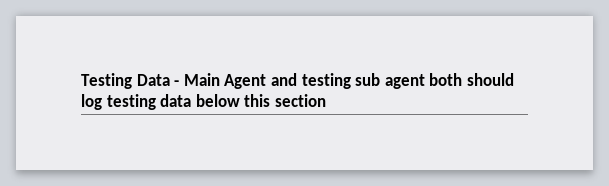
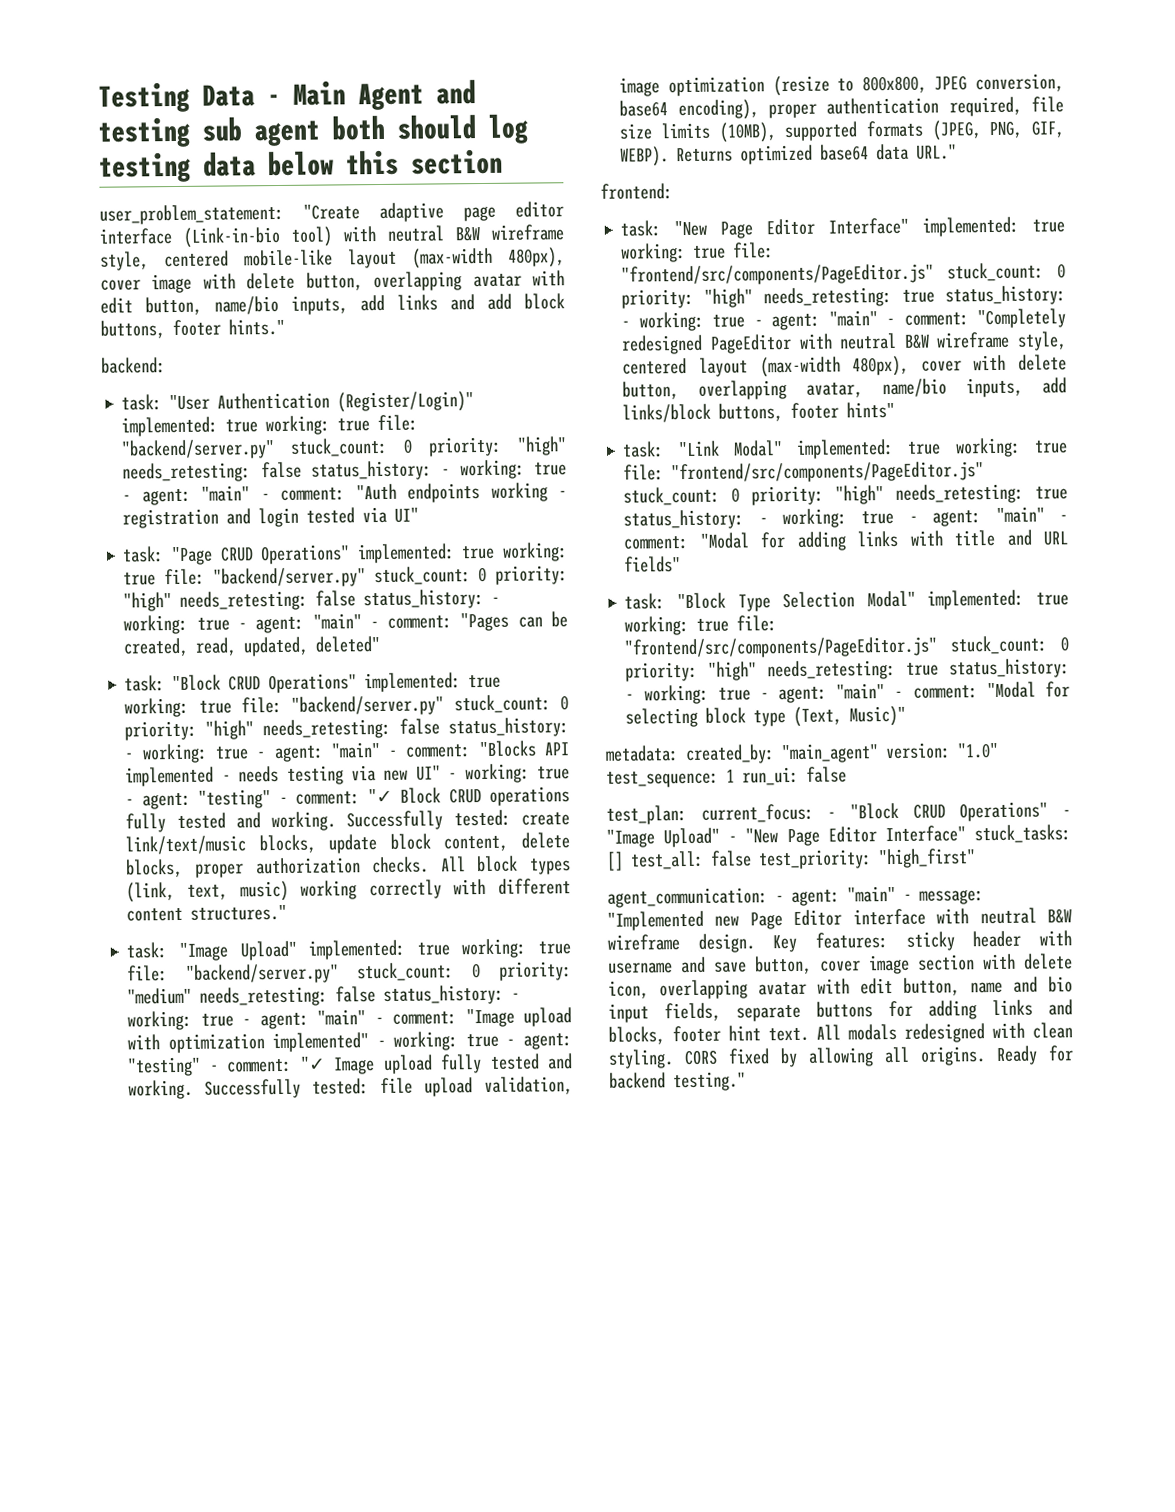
(326, 100) none -> [99,201,564,225] [99,224,564,248] [100,247,565,271] [100,270,565,294] [100,293,565,316] [100,318,285,339] [101,357,166,374] [121,391,475,413] [121,414,419,437] [121,436,567,460] [122,459,567,483] [122,482,567,506] [122,506,420,529] [122,542,568,566] [123,565,568,588] [123,589,501,612] [123,611,568,635] [123,636,381,657] [124,672,502,694] [124,694,569,718] [124,717,569,741] [124,740,569,764] [125,763,570,787] [125,786,570,810] [125,809,570,833] [125,832,570,855] [125,855,571,878] [126,878,571,903] [126,904,288,922] [126,938,571,962] [127,961,572,984] [127,984,521,1007] [127,1007,572,1031] [127,1031,572,1054] [127,1053,573,1077] [128,1076,573,1100] [619,73,1064,97] [619,96,1064,121] [619,120,1064,143] [620,143,958,167] [600,183,673,200] [620,216,1065,239] [620,242,775,263] [621,262,1066,286] [621,285,1066,309] [621,308,1066,332] [621,331,1067,355] [622,354,1067,378] [622,377,1067,400] [622,401,896,423] [622,437,1068,459] [623,461,985,484] [623,483,1068,506] [623,506,1068,530] [623,529,1068,551] [624,556,682,573] [624,589,1069,612] [624,615,778,636] [624,635,1069,659] [625,658,1070,682] [625,681,1070,705] [625,705,907,728] [605,742,999,765] [606,766,847,788] [606,801,1071,825] [606,824,1071,848] [606,848,976,871] [607,885,984,908] [607,907,1072,931] [607,930,1072,953] [608,953,1073,975] [608,976,1073,1000] [608,999,1073,1023] [608,1022,1073,1045] [608,1045,1074,1069] [609,1071,746,1092] // user_problem_statement: "Create adaptive page editor interface (Link-in-bio tool) with neutral B&W wireframe style, centered mobile-like layout (max-width 480px), cover image with delete button, overlapping avatar with edit button, name/bio inputs, add links and add block buttons, footer hints." // backend: // task: "User Authentication (Register/Login)" implemented: true working: true file: "backend/server.py" stuck_count: 0 priority: "high" needs_retesting: false status_history: - working: true - agent: "main" - comment: "Auth endpoints working - registration and login tested via UI" // task: "Page CRUD Operations" implemented: true working: true file: "backend/server.py" stuck_count: 0 priority: "high" needs_retesting: false status_history: - working: true - agent: "main" - comment: "Pages can be created, read, updated, deleted" // task: "Block CRUD Operations" implemented: true working: true file: "backend/server.py" stuck_count: 0 priority: "high" needs_retesting: false status_history: - working: true - agent: "main" - comment: "Blocks API implemented - needs testing via new UI" - working: true - agent: "testing" - comment: "✓ Block CRUD operations fully tested and working. Successfully tested: create link/text/music blocks, update block content, delete blocks, proper authorization checks. All block types (link, text, music) working correctly with different content structures." // task: "Image Upload" implemented: true working: true file: "backend/server.py" stuck_count: 0 priority: "medium" needs_retesting: false status_history: - working: true - agent: "main" - comment: "Image upload with optimization implemented" - working: true - agent: "testing" - comment: "✓ Image upload fully tested and working. Successfully tested: file upload validation, image optimization (resize to 800x800, JPEG conversion, base64 encoding), proper authentication required, file size limits (10MB), supported formats (JPEG, PNG, GIF, WEBP). Returns optimized base64 data URL." // frontend: // task: "New Page Editor Interface" implemented: true working: true file: "frontend/src/components/PageEditor.js" stuck_count: 0 priority: "high" needs_retesting: true status_history: - working: true - agent: "main" - comment: "Completely redesigned PageEditor with neutral B&W wireframe style, centered layout (max-width 480px), cover with delete button, overlapping avatar, name/bio inputs, add links/block buttons, footer hints" // task: "Link Modal" implemented: true working: true file: "frontend/src/components/PageEditor.js" stuck_count: 0 priority: "high" needs_retesting: true status_history: - working: true - agent: "main" - comment: "Modal for adding links with title and URL fields" // task: "Block Type Selection Modal" implemented: true working: true file: "frontend/src/components/PageEditor.js" stuck_count: 0 priority: "high" needs_retesting: true status_history: - working: true - agent: "main" - comment: "Modal for selecting block type (Text, Music)" // metadata: created_by: "main_agent" version: "1.0" test_sequence: 1 run_ui: false // test_plan: current_focus: - "Block CRUD Operations" - "Image Upload" - "New Page Editor Interface" stuck_tasks: [] test_all: false test_priority: "high_first" // agent_communication: - agent: "main" - message: "Implemented new Page Editor interface with neutral B&W wireframe design. Key features: sticky header with username and save button, cover image section with delete icon, overlapping avatar with edit button, name and bio input fields, separate buttons for adding links and blocks, footer hint text. All modals redesigned with clean styling. CORS fixed by allowing all origins. Ready for backend testing."

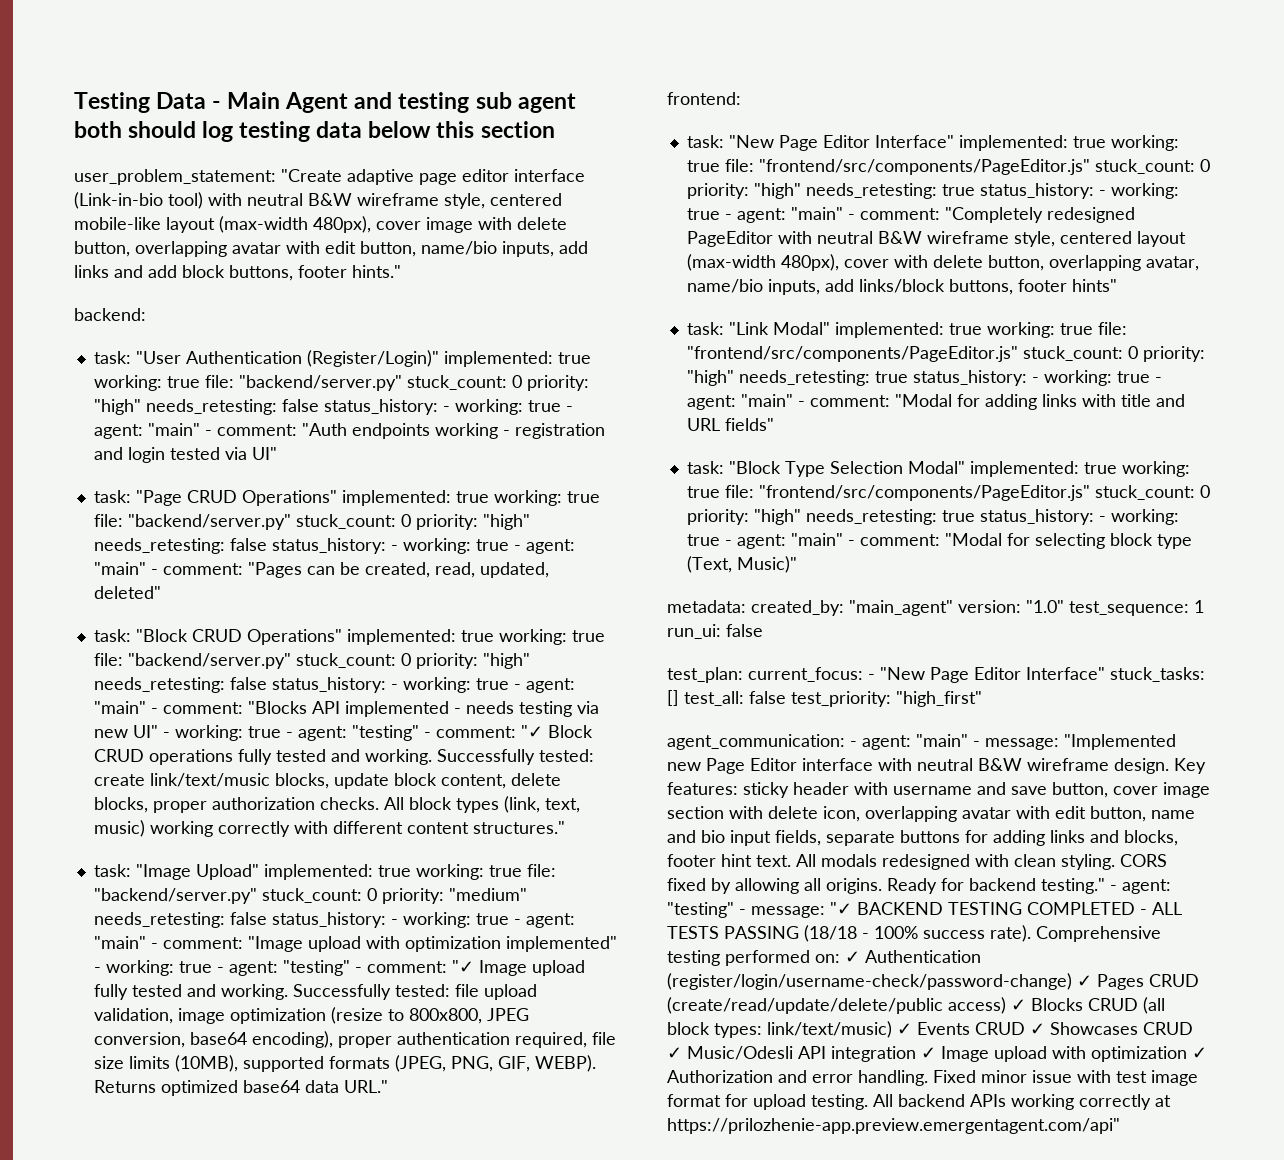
[850,801,1071,822] [606,827,738,848] "Block CRUD Operations" - "Image Upload" - -> (875, 677) none
(746, 1081) none -> [1110,879,1171,894] [667,902,1182,918] [667,925,1161,942] [667,950,981,966] [667,973,1199,990] [667,997,1165,1014] [667,1021,1193,1038] [667,1046,1207,1062] [667,1070,1198,1086] [667,1094,1171,1110] [667,1118,1120,1134] - agent: "testing" - message: "✓ BACKEND TESTING COMPLETED - ALL TESTS PASSING (18/18 - 100% success rate). Comprehensive testing performed on: ✓ Authentication (register/login/username-check/password-change) ✓ Pages CRUD (create/read/update/delete/public access) ✓ Blocks CRUD (all block types: link/text/music) ✓ Events CRUD ✓ Showcases CRUD ✓ Music/Odesli API integration ✓ Image upload with optimization ✓ Authorization and error handling. Fixed minor issue with test image format for upload testing. All backend APIs working correctly at https://prilozhenie-app.preview.emergentagent.com/api"

